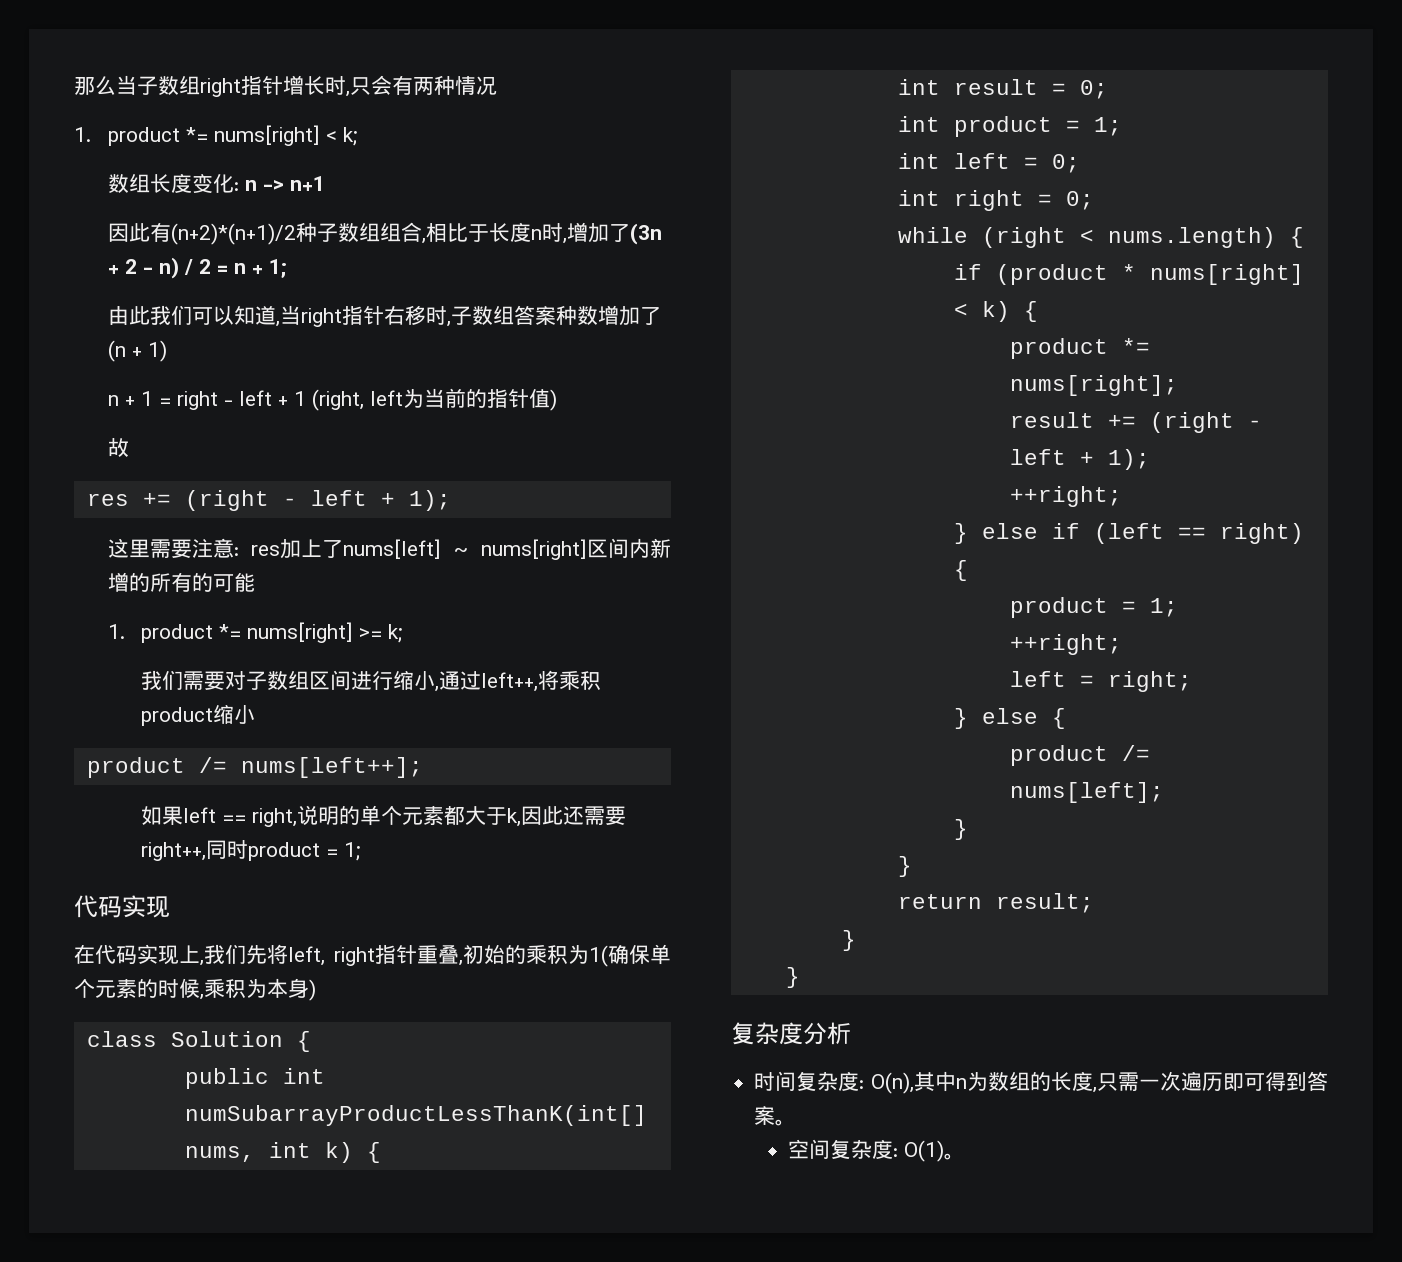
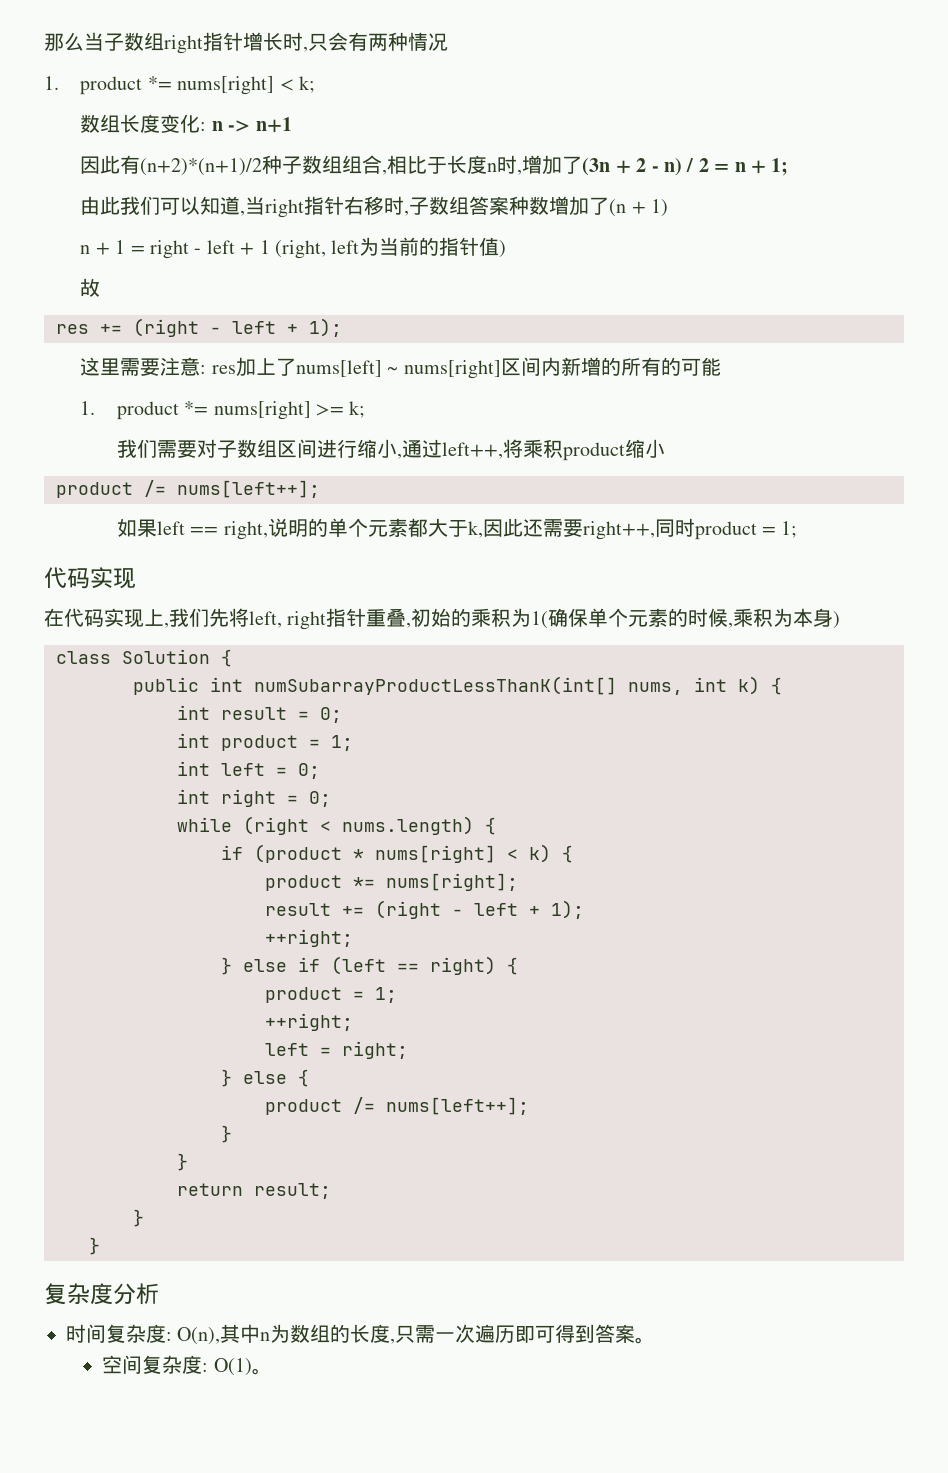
[1009,782,1164,803] nums[left]; -> [386,1097,529,1115] nums[left++];

